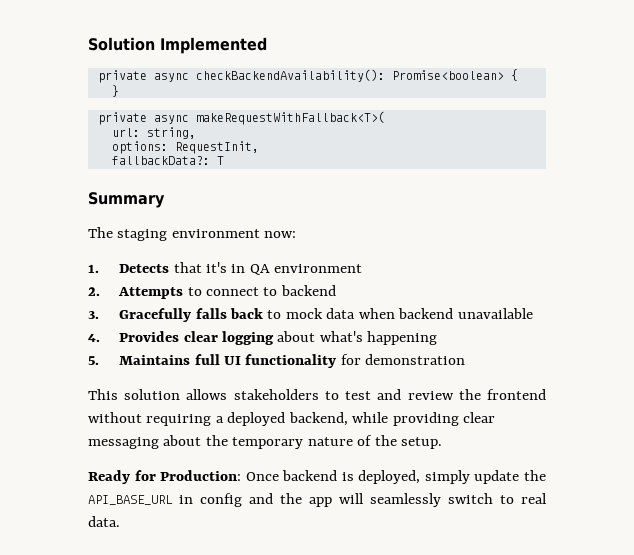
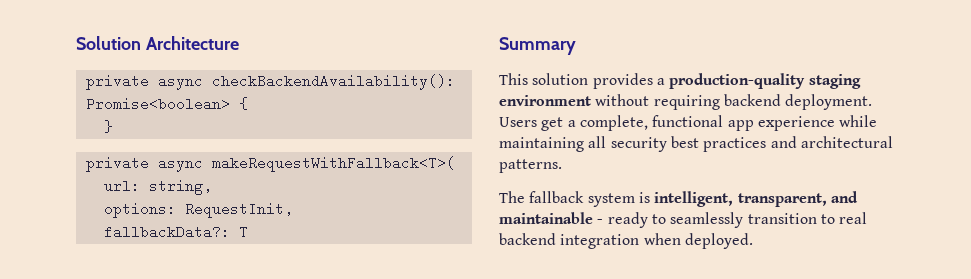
[160,37,267,54] Implemented -> [145,36,239,50] Architecture
[88,227,297,241] [88,262,363,275] [88,285,336,299] [88,308,533,322] [88,331,438,345] [88,354,466,368] [88,389,546,400] [88,412,496,426] [88,435,443,449] [88,470,546,484] [88,493,547,507] [88,516,120,527] The staging environment now: // 1. Detects that it's in QA environment // 2. Attempts to connect to backend // 3. Gracefully falls back to mock data when backend unavailable // 4. Provides clear logging about what's happening // 5. Maintains full UI functionality for demonstration // This solution allows stakeholders to test and review the frontend without requiring a deployed backend, while providing clear messaging about the temporary nature of the setup. // Ready for Production: Once backend is deployed, simply update the API_BASE_URL in config and the app will seamlessly switch to real data. -> [499,73,861,89] [499,94,873,110] [499,115,878,131] [499,136,893,152] [499,159,562,173] [499,191,858,207] [499,212,868,228] [499,233,753,249] This solution provides a production-quality staging environment without requiring backend deployment. Users get a complete, functional app experience while maintaining all security best practices and architectural patterns. // The fallback system is intelligent, transparent, and maintainable - ready to seamlessly transition to real backend integration when deployed.

